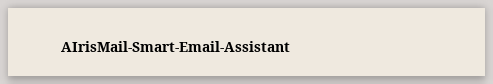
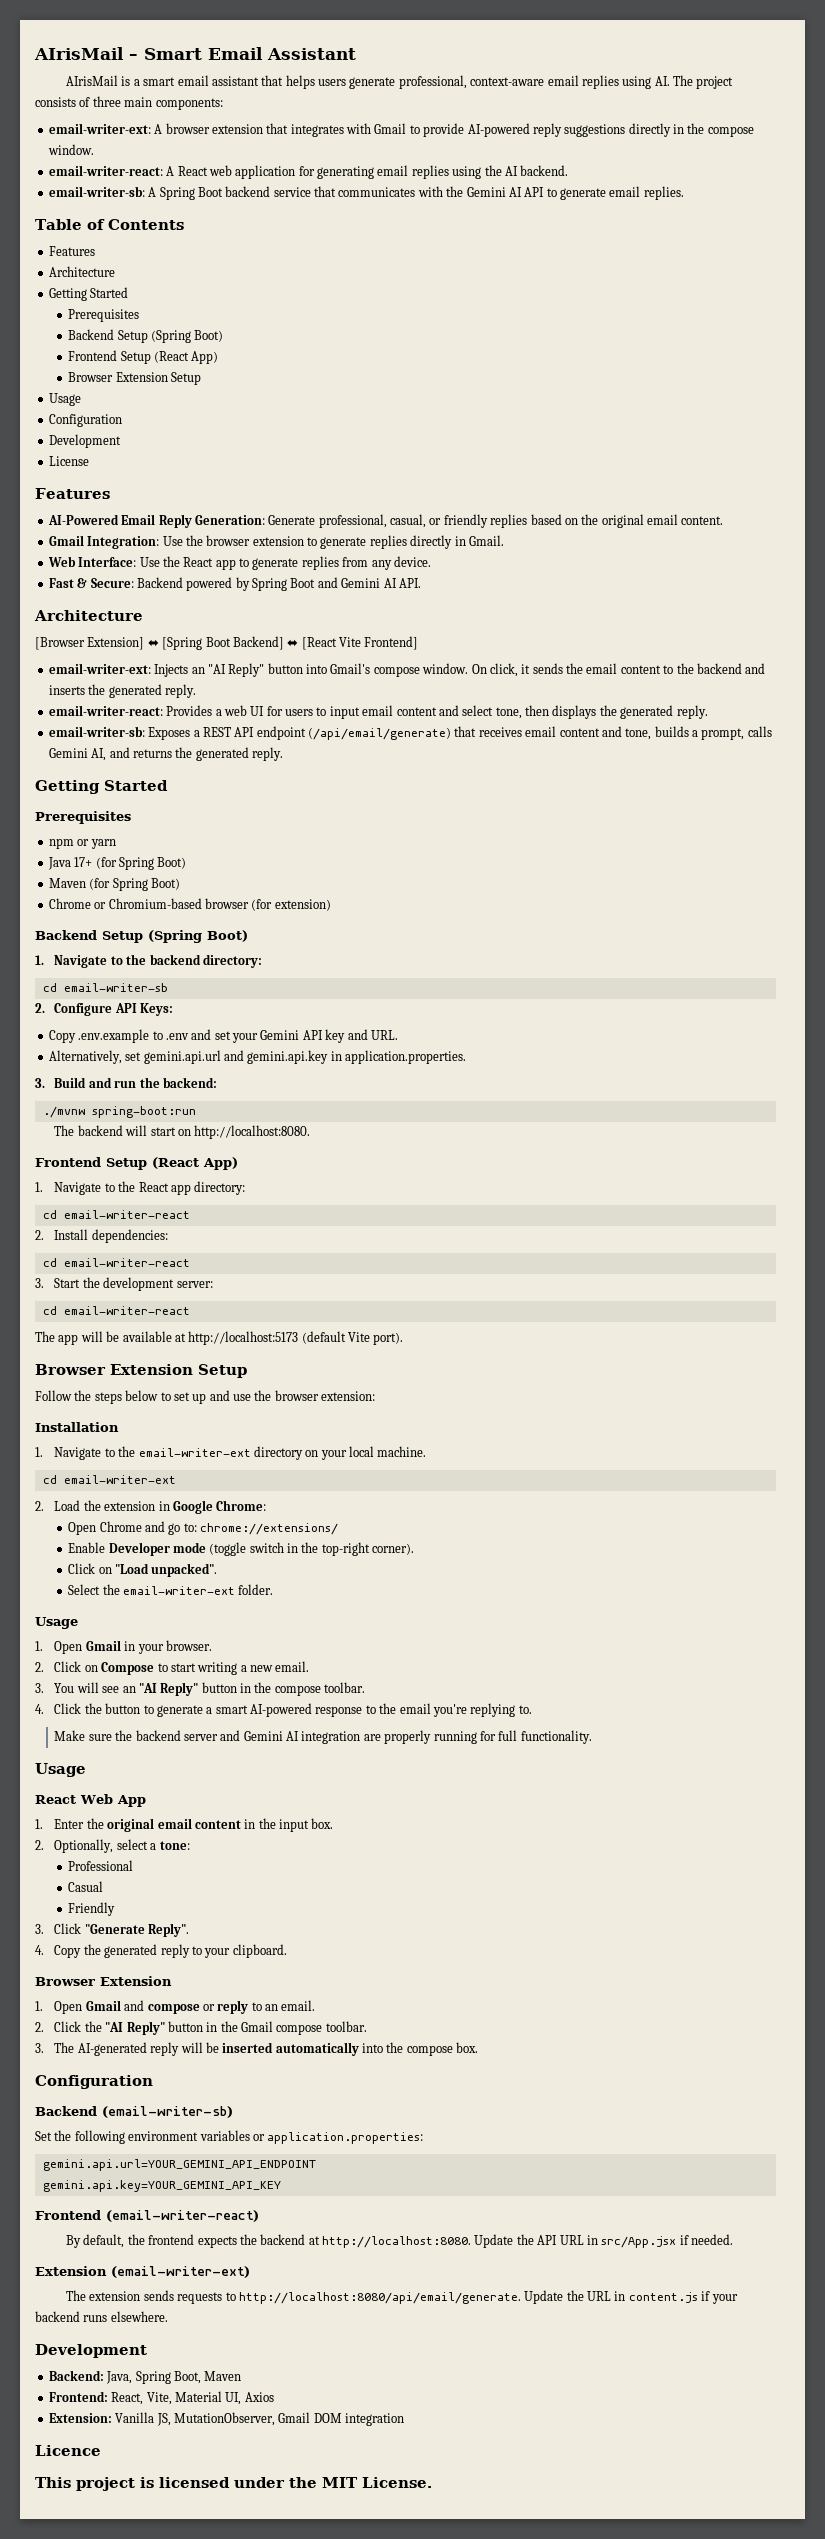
[61,41,290,52] AIrisMail-Smart-Email-Assistant -> [34,47,356,60] [66,75,734,89] [35,96,223,110] [48,123,754,137] [47,144,94,155] [48,165,569,179] [48,186,684,200] [35,219,184,230] [48,246,95,256] [48,266,115,277] [48,287,129,301] [68,309,140,322] [68,329,224,343] [68,350,219,364] [68,372,201,385] [48,393,81,406] [48,414,122,427] [48,434,121,448] [48,456,89,466] [35,488,110,499] [47,514,724,528] [48,535,504,549] [47,556,431,570] [48,577,421,591] [34,610,143,621] [35,636,419,650] [48,663,766,677] [48,684,196,698] [48,705,708,719] [48,726,772,740] [48,747,283,761] [35,780,168,794] [35,811,131,824] [48,838,116,849] [47,857,187,870] [48,878,180,891] [48,898,331,911] [35,930,248,943] [35,954,262,968] [42,983,168,992] [35,1003,174,1016] [48,1029,398,1043] [48,1050,466,1064] [35,1077,217,1088] [42,1106,196,1118] [54,1125,311,1139] [35,1157,238,1170] [35,1181,246,1195] [42,1210,190,1219] [35,1229,168,1243] [42,1258,190,1267] [35,1277,213,1291] [42,1306,190,1315] [35,1331,404,1345] [35,1364,247,1378] [35,1390,376,1404] [35,1422,119,1432] [35,1446,427,1460] [42,1475,176,1484] [35,1500,267,1514] [68,1521,339,1535] [68,1542,415,1556] [68,1563,218,1577] [68,1584,274,1595] [35,1617,78,1629] [35,1640,212,1654] [35,1661,310,1675] [35,1682,366,1696] [35,1703,532,1717] [54,1730,592,1744] [35,1763,86,1777] [35,1794,146,1807] [35,1818,334,1832] [35,1839,190,1853] [68,1860,134,1871] [68,1881,104,1892] [68,1902,116,1916] [35,1923,190,1937] [35,1944,287,1958] [35,1976,172,1986] [35,2000,316,2014] [35,2021,367,2035] [35,2042,479,2056] [35,2075,153,2089] [35,2106,233,2118] [35,2130,424,2144] [42,2159,316,2171] [42,2180,281,2192] [35,2210,259,2222] [66,2234,734,2248] [35,2266,250,2278] [66,2290,738,2304] [35,2311,168,2322] [35,2344,147,2358] [48,2370,242,2384] [48,2391,274,2405] [48,2412,404,2426] [35,2445,101,2456] [35,2477,432,2491] AIrisMail – Smart Email Assistant // AIrisMail is a smart email assistant that helps users generate professional, context-aware email replies using AI. The project consists of three main components: // email-writer-ext: A browser extension that integrates with Gmail to provide AI-powered reply suggestions directly in the compose window. // email-writer-react: A React web application for generating email replies using the AI backend. // email-writer-sb: A Spring Boot backend service that communicates with the Gemini AI API to generate email replies. // Table of Contents // Features // Architecture // Getting Started // Prerequisites // Backend Setup (Spring Boot) // Frontend Setup (React App) // Browser Extension Setup // Usage // Configuration // Development // License // Features // AI-Powered Email Reply Generation: Generate professional, casual, or friendly replies based on the original email content. // Gmail Integration: Use the browser extension to generate replies directly in Gmail. // Web Interface: Use the React app to generate replies from any device. // Fast & Secure: Backend powered by Spring Boot and Gemini AI API. // Architecture // [Browser Extension] ⬌ [Spring Boot Backend] ⬌ [React Vite Frontend] // email-writer-ext: Injects an "AI Reply" button into Gmail's compose window. On click, it sends the email content to the backend and inserts the generated reply. // email-writer-react: Provides a web UI for users to input email content and select tone, then displays the generated reply. // email-writer-sb: Exposes a REST API endpoint (/api/email/generate) that receives email content and tone, builds a prompt, calls Gemini AI, and returns the generated reply. // Getting Started // Prerequisites // npm or yarn // Java 17+ (for Spring Boot) // Maven (for Spring Boot) // Chrome or Chromium-based browser (for extension) // Backend Setup (Spring Boot) // 1. Navigate to the backend directory: // cd email-writer-sb // 2. Configure API Keys: // Copy .env.example to .env and set your Gemini API key and URL. // Alternatively, set gemini.api.url and gemini.api.key in application.properties. // 3. Build and run the backend: // ./mvnw spring-boot:run // The backend will start on http://localhost:8080. // Frontend Setup (React App) // 1. Navigate to the React app directory: // cd email-writer-react // 2. Install dependencies: // cd email-writer-react // 3. Start the development server: // cd email-writer-react // The app will be available at http://localhost:5173 (default Vite port). // Browser Extension Setup // Follow the steps below to set up and use the browser extension: // Installation // 1. Navigate to the email-writer-ext directory on your local machine. // cd email-writer-ext // 2. Load the extension in Google Chrome: // Open Chrome and go to: chrome://extensions/ // Enable Developer mode (toggle switch in the top-right corner). // Click on "Load unpacked". // Select the email-writer-ext folder. // Usage // 1. Open Gmail in your browser. // 2. Click on Compose to start writing a new email. // 3. You will see an "AI Reply" button in the compose toolbar. // 4. Click the button to generate a smart AI-powered response to the email you're replying to. // Make sure the backend server and Gemini AI integration are properly running for full functionality. // Usage // React Web App // 1. Enter the original email content in the input box. // 2. Optionally, select a tone: // Professional // Casual // Friendly // 3. Click "Generate Reply". // 4. Copy the generated reply to your clipboard. // Browser Extension // 1. Open Gmail and compose or reply to an email. // 2. Click the "AI Reply" button in the Gmail compose toolbar. // 3. The AI-generated reply will be inserted automatically into the compose box. // Configuration // Backend (email-writer-sb) // Set the following environment variables or application.properties: // gemini.api.url=YOUR_GEMINI_API_ENDPOINT // gemini.api.key=YOUR_GEMINI_API_KEY // Frontend (email-writer-react) // By default, the frontend expects the backend at http://localhost:8080. Update the API URL in src/App.jsx if needed. // Extension (email-writer-ext) // The extension sends requests to http://localhost:8080/api/email/generate. Update the URL in content.js if your backend runs elsewhere. // Development // Backend: Java, Spring Boot, Maven // Frontend: React, Vite, Material UI, Axios // Extension: Vanilla JS, MutationObserver, Gmail DOM integration // Licence // This project is licensed under the MIT License.

